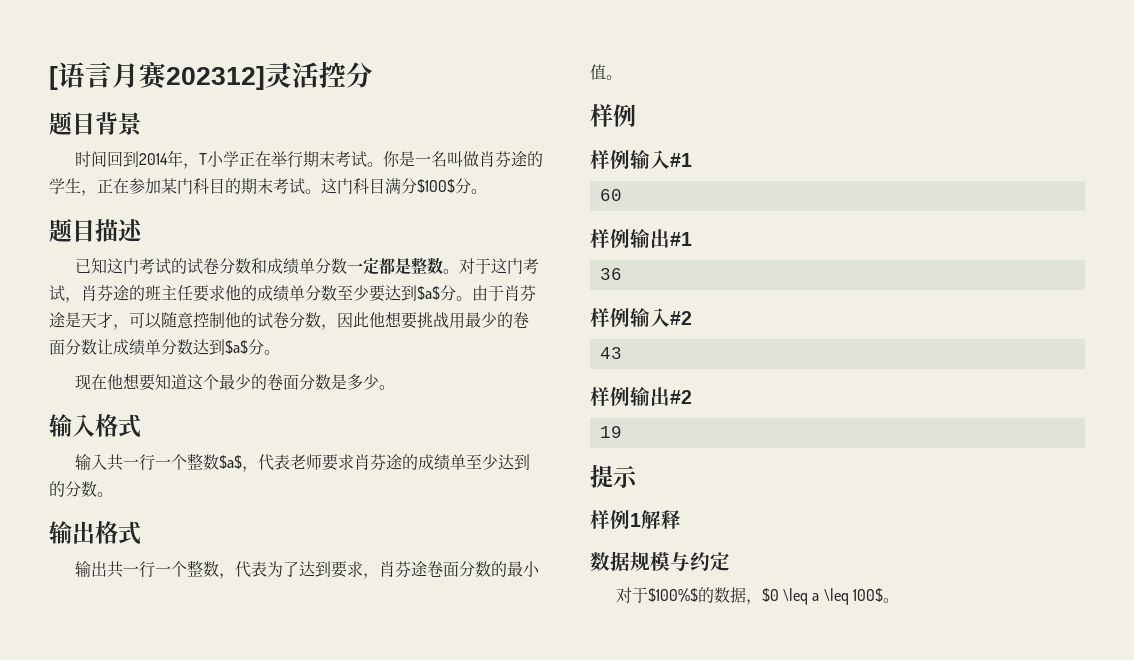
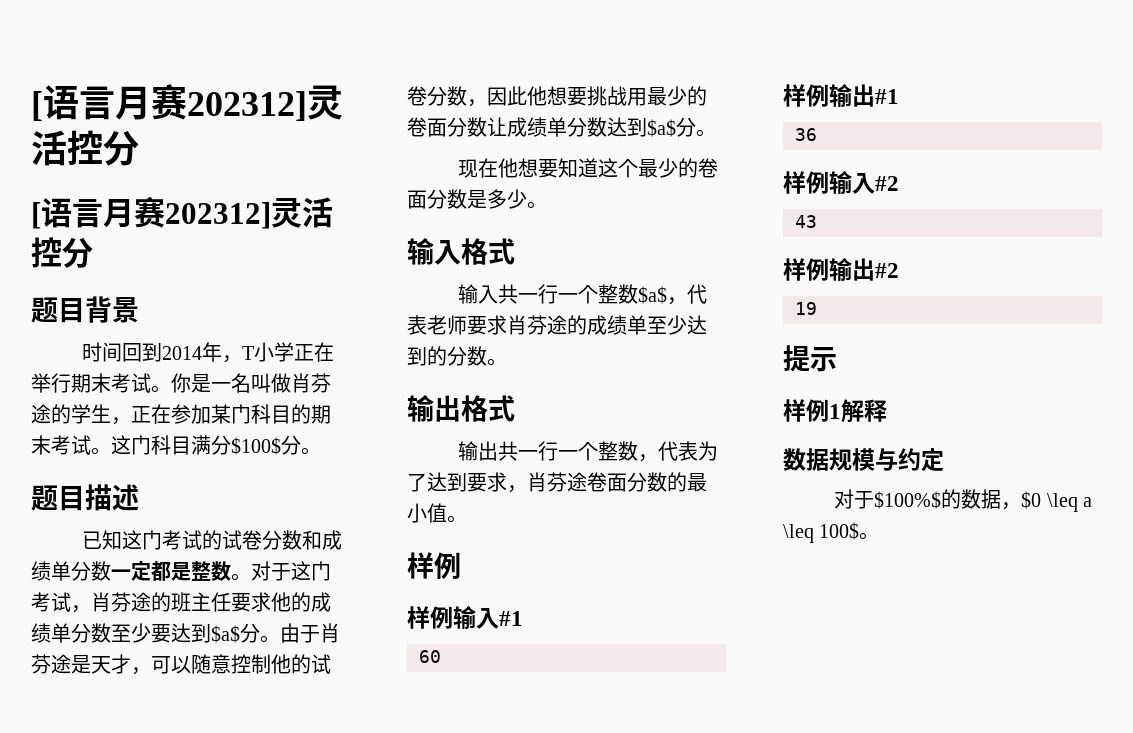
[49,61,373,90] [语言月赛202312]灵活控分 -> [31,84,343,121] [31,130,139,166] [31,197,333,229] [31,237,93,268] [语言月赛202312]灵活控分 // [语言月赛202312]灵活控分

